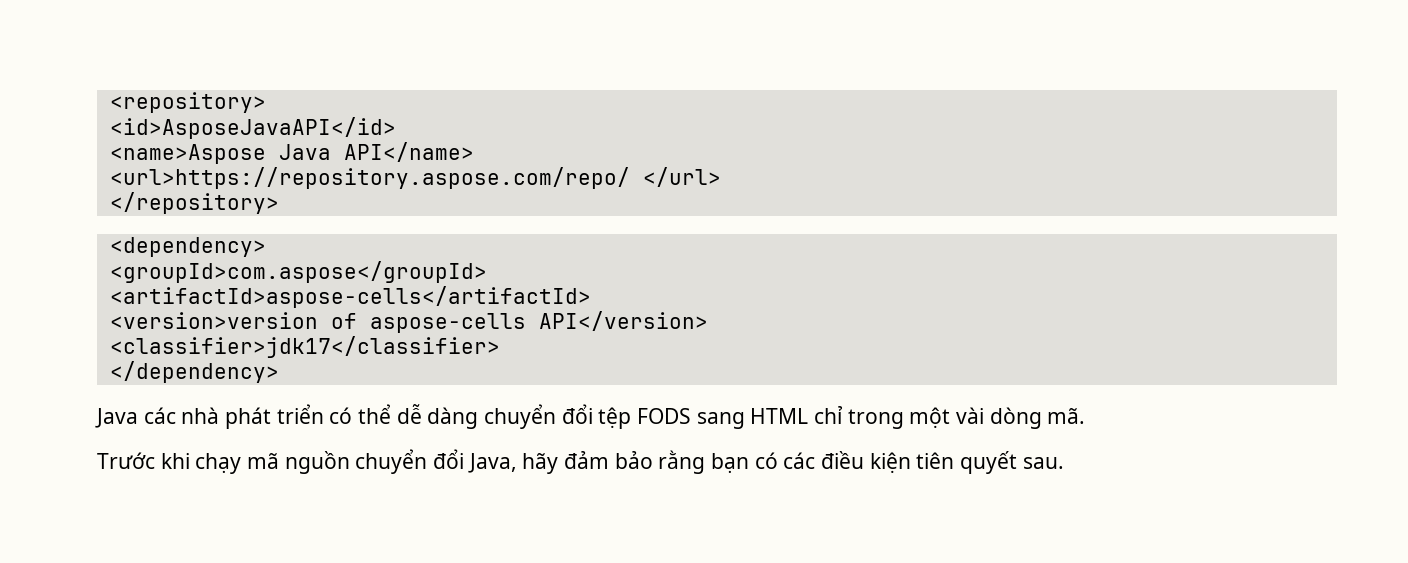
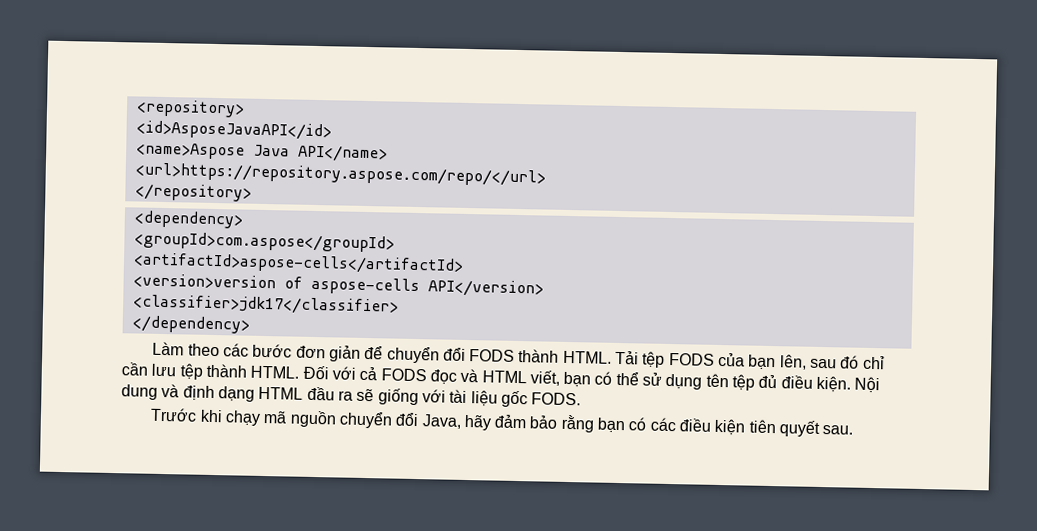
[109,167,721,189] <url>https://repository.aspose.com/repo/ </url> -> [134,162,546,187] <url>https://repository.aspose.com/repo/</url>
[95,404,1086,429] Java các nhà phát triển có thể dễ dàng chuyển đổi tệp FODS sang HTML chỉ trong một vài dòng mã. -> [152,341,885,371] [121,362,881,394] [121,383,582,408] Làm theo các bước đơn giản để chuyển đổi FODS thành HTML. Tải tệp FODS của bạn lên, sau đó chỉ cần lưu tệp thành HTML. Đối với cả FODS đọc và HTML viết, bạn có thể sử dụng tên tệp đủ điều kiện. Nội dung và định dạng HTML đầu ra sẽ giống với tài liệu gốc FODS.

